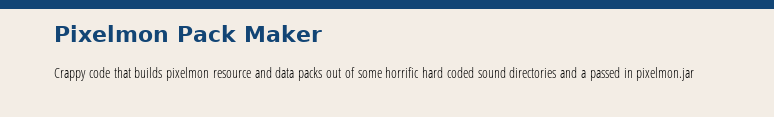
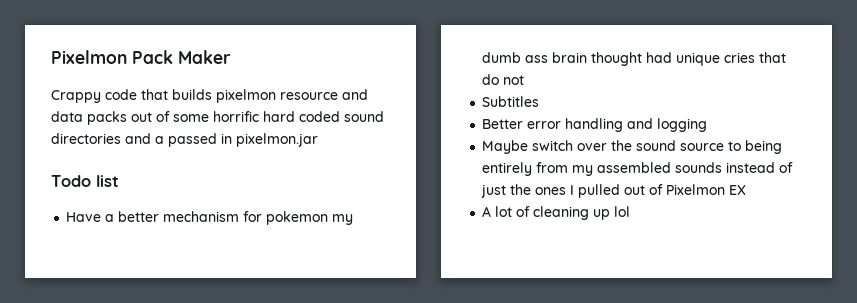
(695, 74) none -> [51,175,119,187] [66,211,354,225] [482,52,787,66] [482,74,525,85] [482,96,540,107] [482,118,708,132] [482,140,783,154] [482,162,794,176] [481,184,747,198] [482,206,631,220] // Todo list // Have a better mechanism for pokemon my dumb ass brain thought had unique cries that do not // Subtitles // Better error handling and logging // Maybe switch over the sound source to being entirely from my assembled sounds instead of just the ones I pulled out of Pixelmon EX // A lot of cleaning up lol

